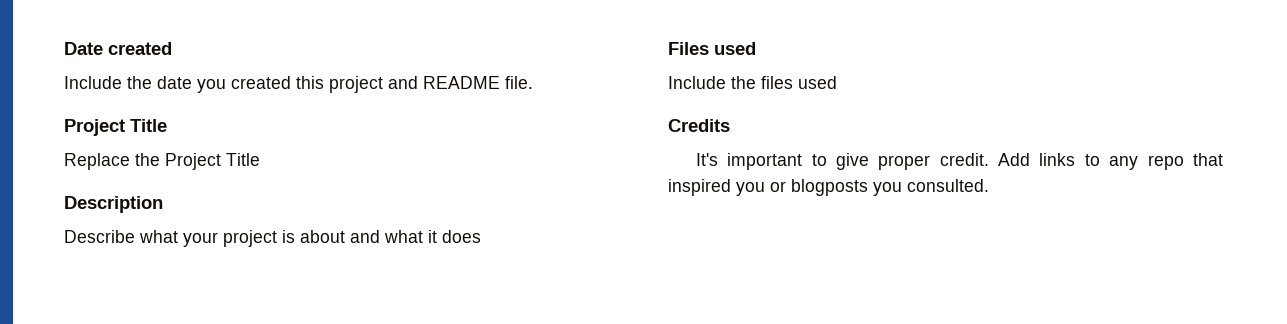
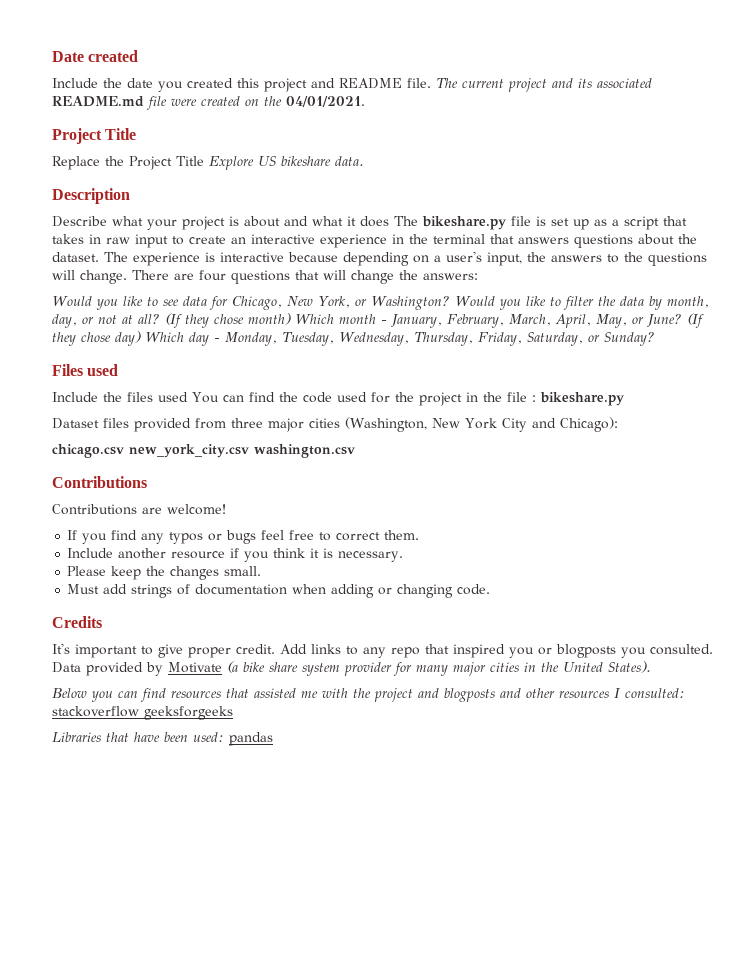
(533, 82) none -> [436,78,652,92] [52,96,365,110] The current project and its associated README.md file were created on the 04/01/2021.
(260, 159) none -> [209,156,364,170] Explore US bikeshare data.
(481, 236) none -> [394,216,687,230] [52,234,697,248] [52,251,707,266] [52,270,478,284] [52,296,709,310] [52,313,704,328] [52,331,655,346] The bikeshare.py file is set up as a script that takes in raw input to create an interactive experience in the terminal that answers questions about the dataset. The experience is interactive because depending on a user's input, the answers to the questions will change. There are four questions that will change the answers: // Would you like to see data for Chicago, New York, or Washington? Would you like to filter the data by month, day, or not at all? (If they chose month) Which month - January, February, March, April, May, or June? (If they chose day) Which day - Monday, Tuesday, Wednesday, Thursday, Friday, Saturday, or Sunday?
(837, 82) none -> [192,392,624,406] [52,417,618,432] [52,444,355,458] [52,476,147,488] [52,504,226,515] [67,530,420,544] [67,548,404,562] [67,566,262,580] [67,584,491,598] You can find the code used for the project in the file : bikeshare.py // Dataset files provided from three major cities (Washington, New York City and Chicago): // chicago.csv new_york_city.csv washington.csv // Contributions // Contributions are welcome! // If you find any typos or bugs feel free to correct them. // Include another resource if you think it is necessary. // Please keep the changes small. // Must add strings of documentation when adding or changing code.
(989, 185) none -> [52,661,651,676] [52,688,685,702] [52,706,233,720] [52,732,273,746] Data provided by Motivate (a bike share system provider for many major cities in the United States). // Below you can find resources that assisted me with the project and blogposts and other resources I consulted: stackoverflow geeksforgeeks // Libraries that have been used: pandas

